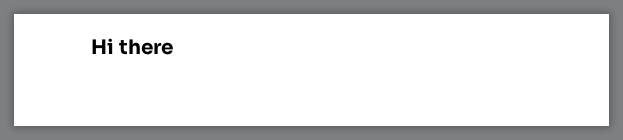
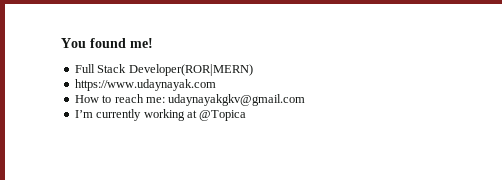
[91,38,174,55] Hi there -> [61,38,153,48] [74,64,253,76] [74,79,216,91] [74,94,306,106] [74,109,247,121] You found me! // Full Stack Developer(ROR|MERN) // https://www.udaynayak.com // How to reach me: udaynayakgkv@gmail.com // I’m currently working at @Topica

